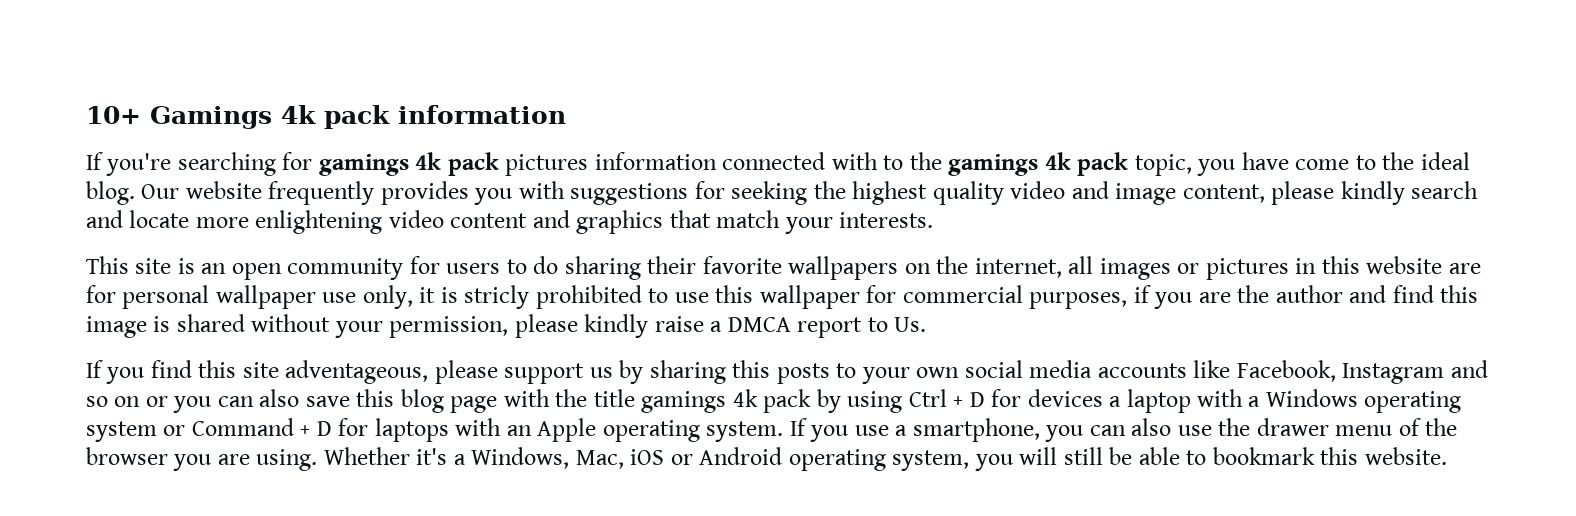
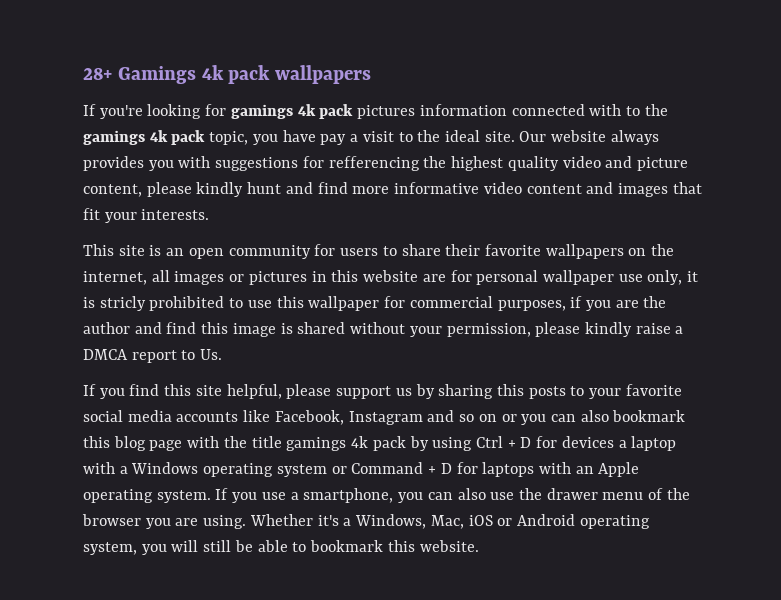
[86,106,141,124] 10+ -> [83,67,112,80] 28+
[398,105,566,124] information -> [275,65,372,84] wallpapers
[177,152,276,176] searching -> [147,104,202,119] looking
[1295,159,1350,170] come -> [320,131,394,145] pay a visit
[86,181,135,205] blog. -> [484,131,515,142] site.
[268,181,375,205] frequently -> [610,130,659,145] always
[731,181,808,205] seeking -> [328,156,420,171] refferencing
[1115,183,1177,205] image -> [636,157,688,171] picture
[1411,181,1479,199] [86,210,781,234] search and locate more enlightening video content and graphics that match -> [247,182,702,197] [83,208,100,220] hunt and find more informative video content and images that fit
[533,256,641,280] do sharing -> [401,244,441,256] share
[285,360,429,384] adventageous, -> [226,384,282,399] helpful,
[916,367,960,378] own -> [625,384,682,396] favorite
[305,396,350,407] save -> [612,410,686,422] bookmark

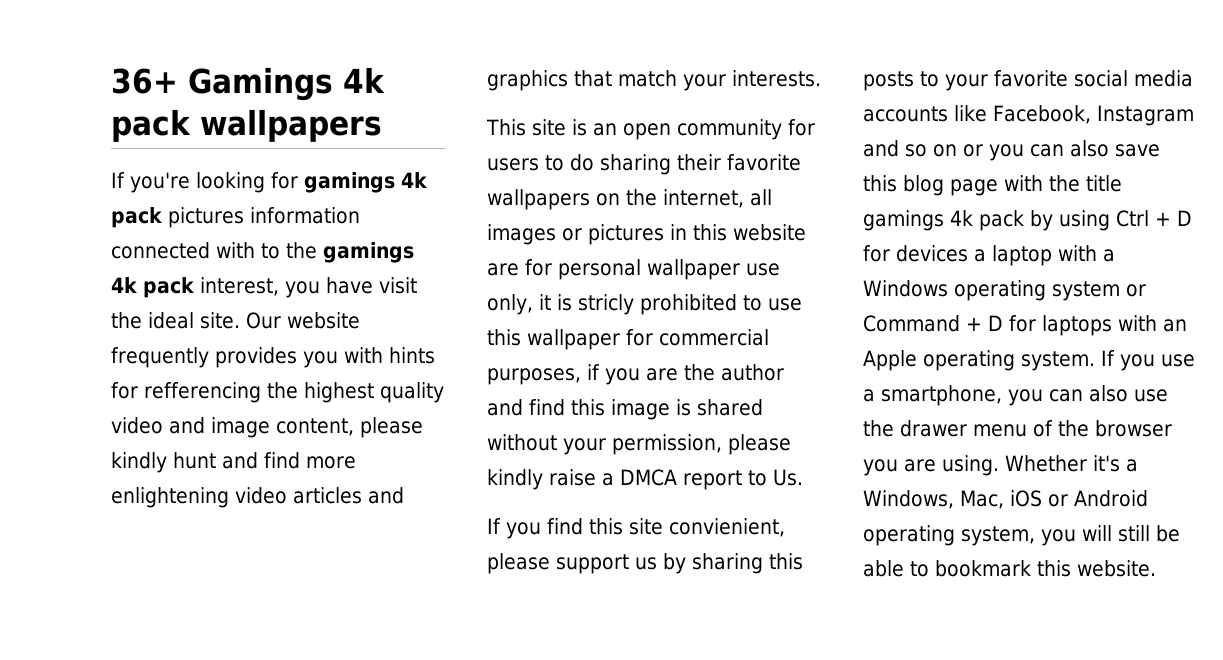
[83,67,112,80] 28+ -> [111,68,178,94] 36+
[209,131,249,145] topic, -> [200,277,279,296] interest,
[320,131,413,145] pay a visit to -> [379,277,417,294] visit
[610,130,659,145] always -> [111,347,209,368] frequently
[215,157,299,171] suggestions -> [389,347,435,364] hints
[636,157,688,171] picture -> [211,417,270,438] image
[394,182,702,197] [83,208,100,220] informative video content and images that fit -> [111,487,404,508] [487,70,677,91] enlightening video articles and graphics that match
[401,244,441,256] share -> [570,154,671,175] do sharing
[226,384,282,399] helpful, -> [669,518,785,537] convienient,
[612,410,686,422] bookmark -> [1115,144,1160,157] save

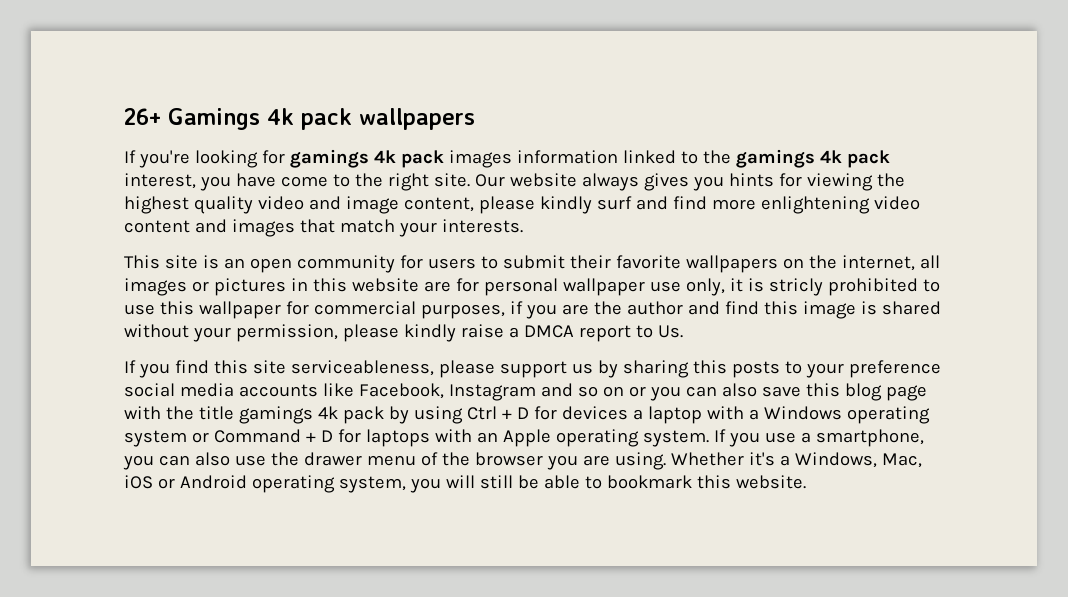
[111,68,178,94] 36+ -> [124,108,161,125] 26+
[168,207,360,228] [111,242,255,259] pictures information connected with -> [448,150,676,168] images information linked
[379,277,417,294] [111,312,360,329] [111,347,383,368] visit the ideal site. Our website frequently provides you with -> [280,173,724,191] come to the right site. Our website always gives you
[144,382,261,403] refferencing -> [806,173,873,191] viewing
[173,452,216,469] hunt -> [596,196,632,210] surf
[293,487,404,504] [487,70,568,91] articles and graphics -> [124,219,295,237] content and images
[570,154,671,175] do sharing -> [502,255,565,269] submit
[669,518,785,537] convienient, -> [290,360,434,376] serviceableness,
[994,70,1068,87] favorite -> [848,360,941,378] preference

